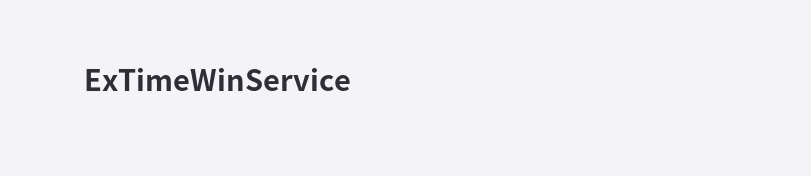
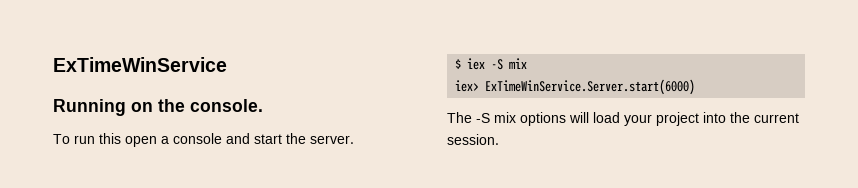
(351, 79) none -> [53,99,263,116] [53,133,354,147] [455,58,528,70] [455,79,696,95] [447,112,799,126] [447,134,499,145] // Running on the console. // To run this open a console and start the server. // $ iex -S mix // iex> ExTimeWinService.Server.start(6000) // The -S mix options will load your project into the current session.

